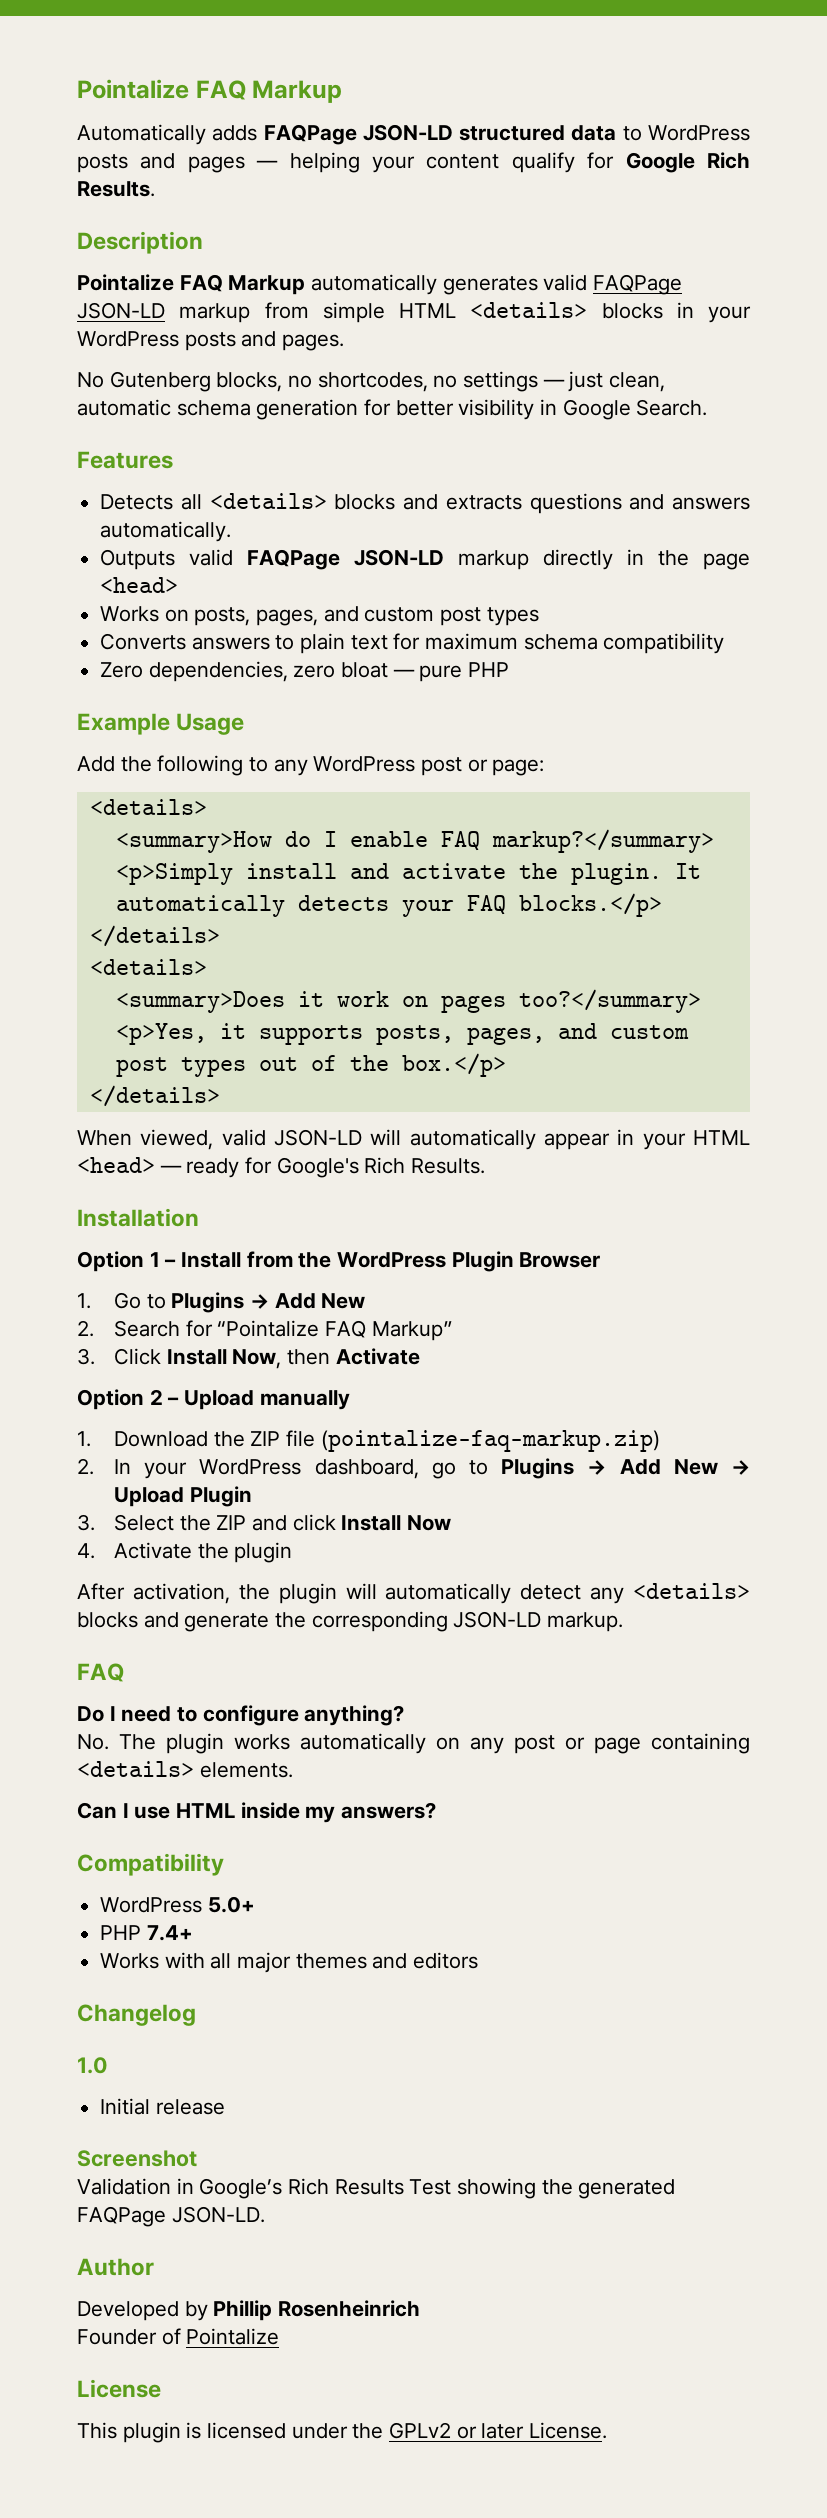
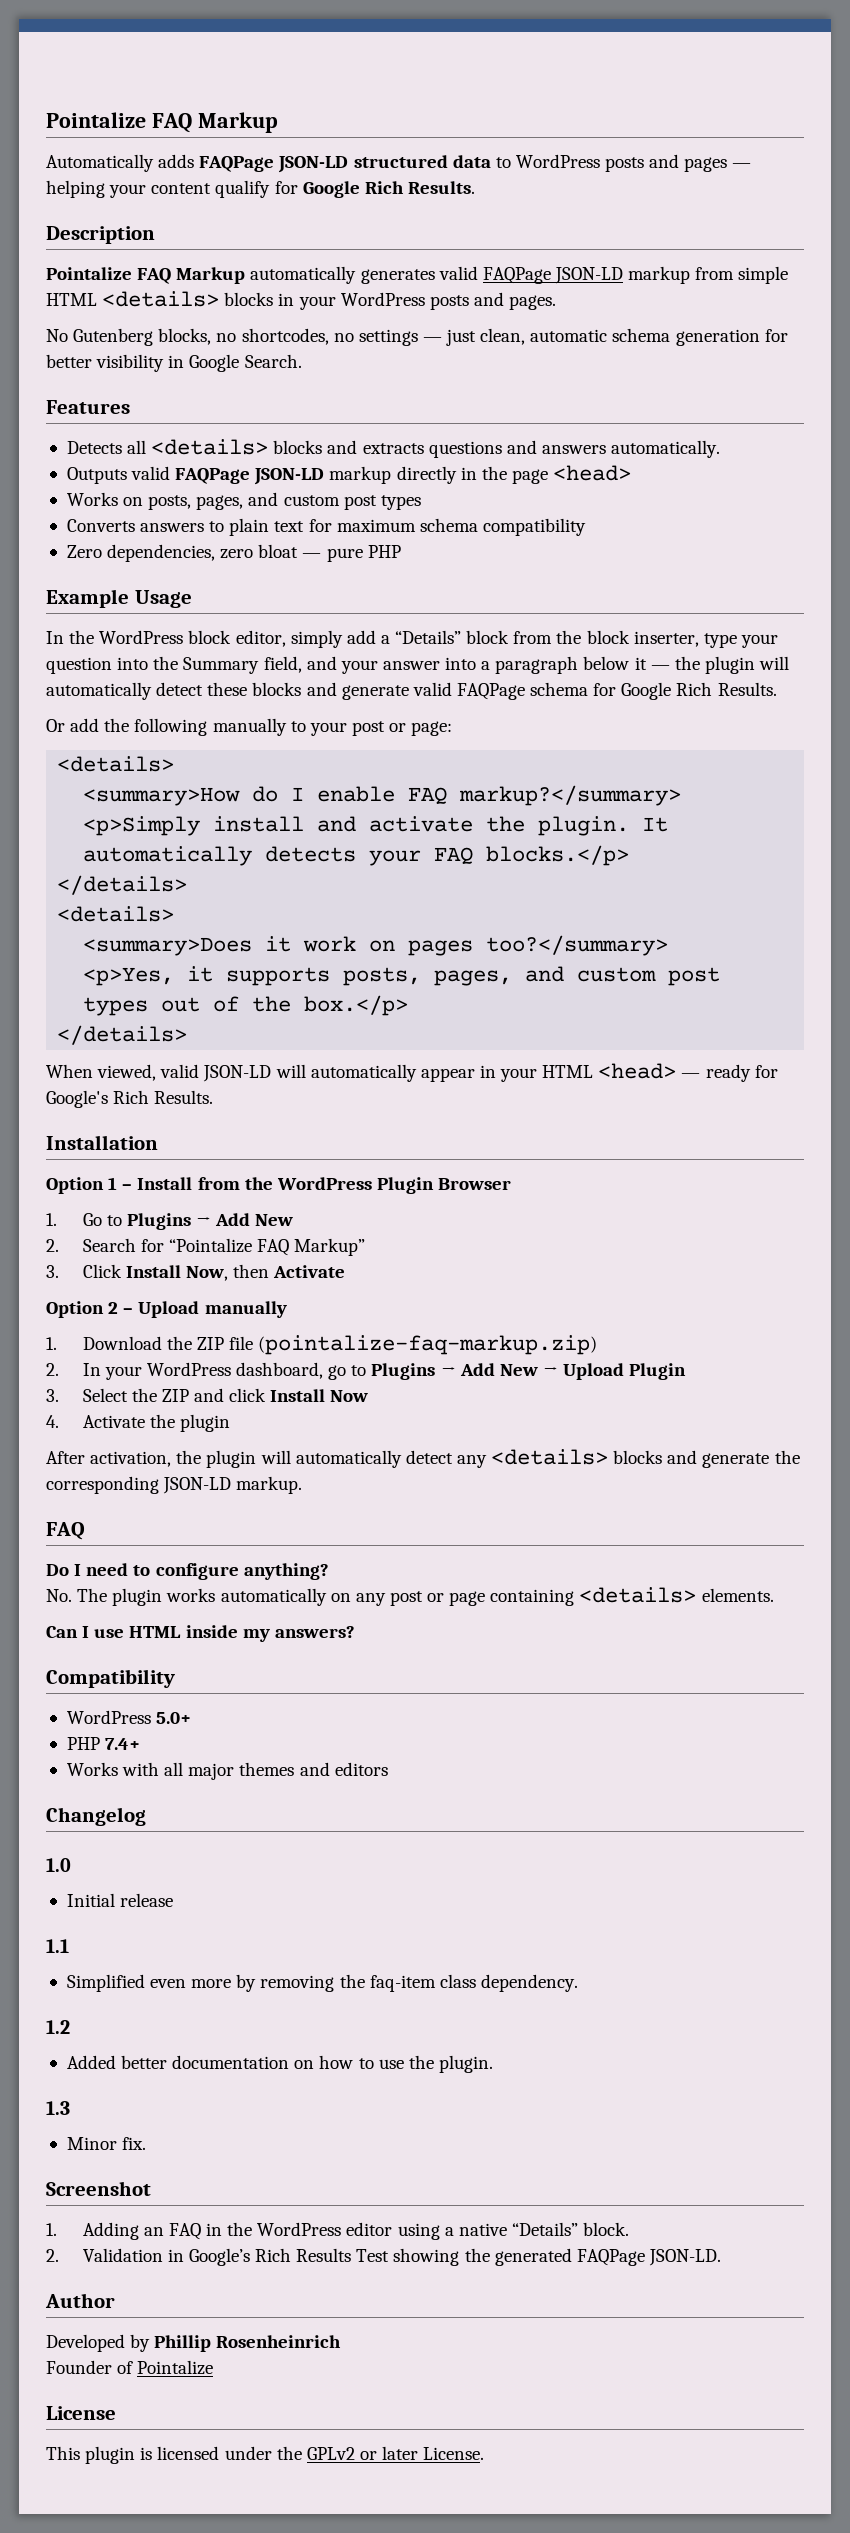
[77,755,416,776] Add the following to any WordPress -> [46,630,778,648] [46,656,790,674] [46,682,777,700] [46,718,347,736] In the WordPress block editor, simply add a “Details” block from the block inserter, type your question into the Summary field, and your answer into a paragraph below it — the plugin will automatically detect these blocks and generate valid FAQPage schema for Google Rich Results. // Or add the following manually to your
[77,2150,197,2167] Screenshot // -> [46,1939,69,1953] [66,1974,578,1992] [46,2020,70,2034] [66,2055,493,2073] [46,2101,70,2115] [66,2137,147,2150] [46,2181,151,2196] [46,2222,630,2240] [46,2249,59,2262] 1.1 // Simplified even more by removing the faq-item class dependency. // 1.2 // Added better documentation on how to use the plugin. // 1.3 // Minor fix. // Screenshot // 1. Adding an FAQ in the WordPress editor using a native “Details” block. // 2.

